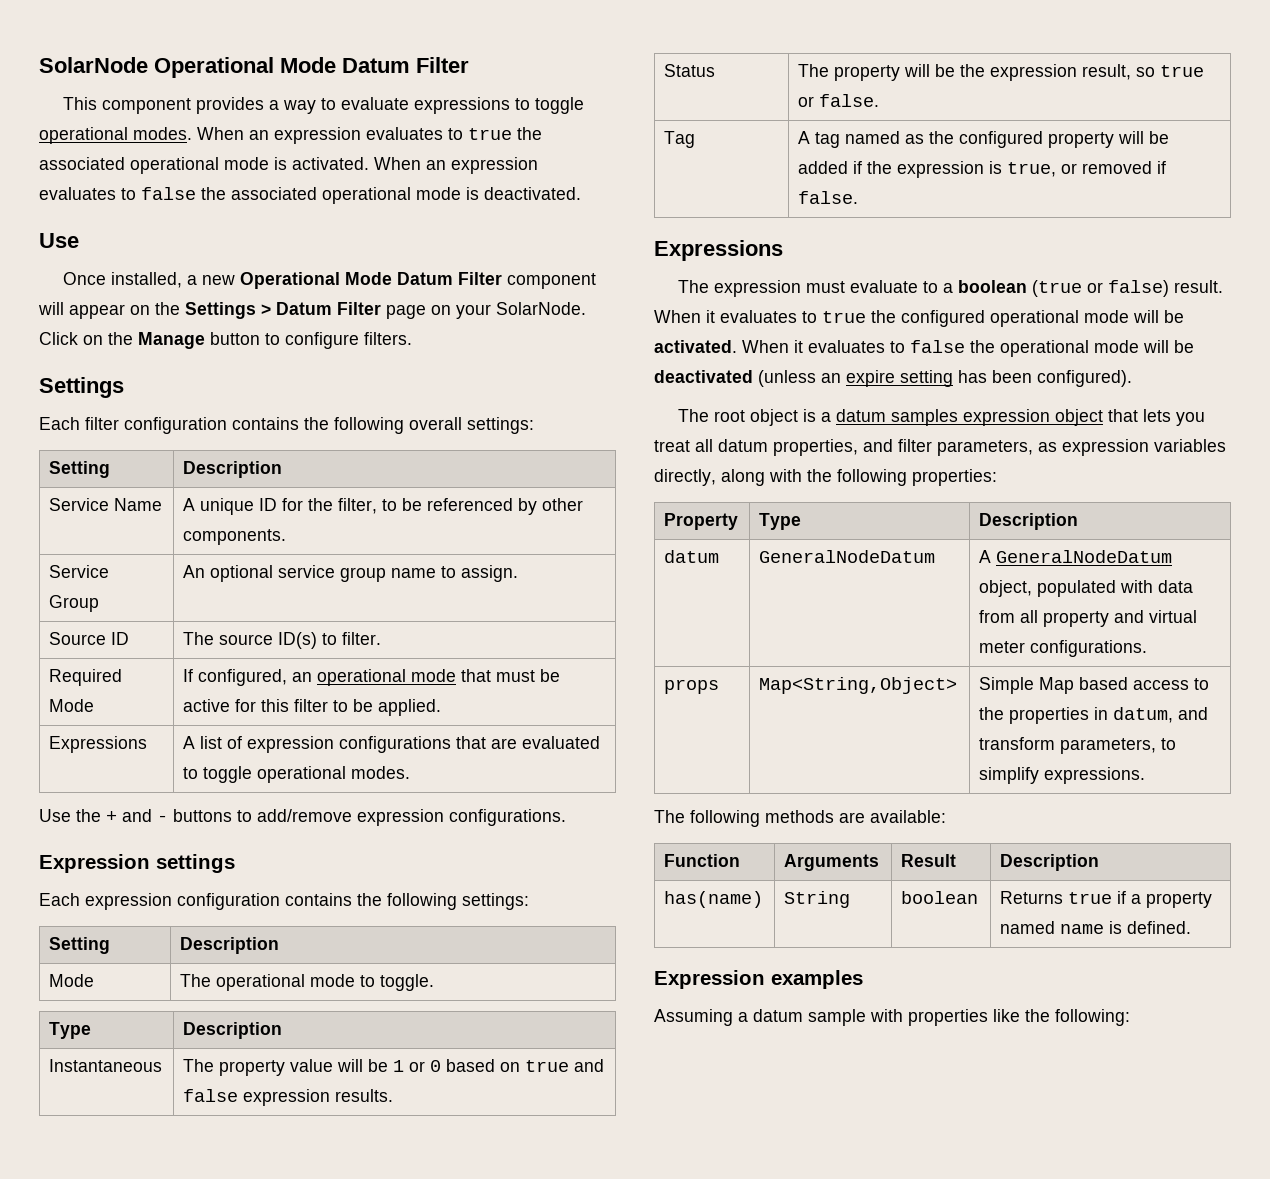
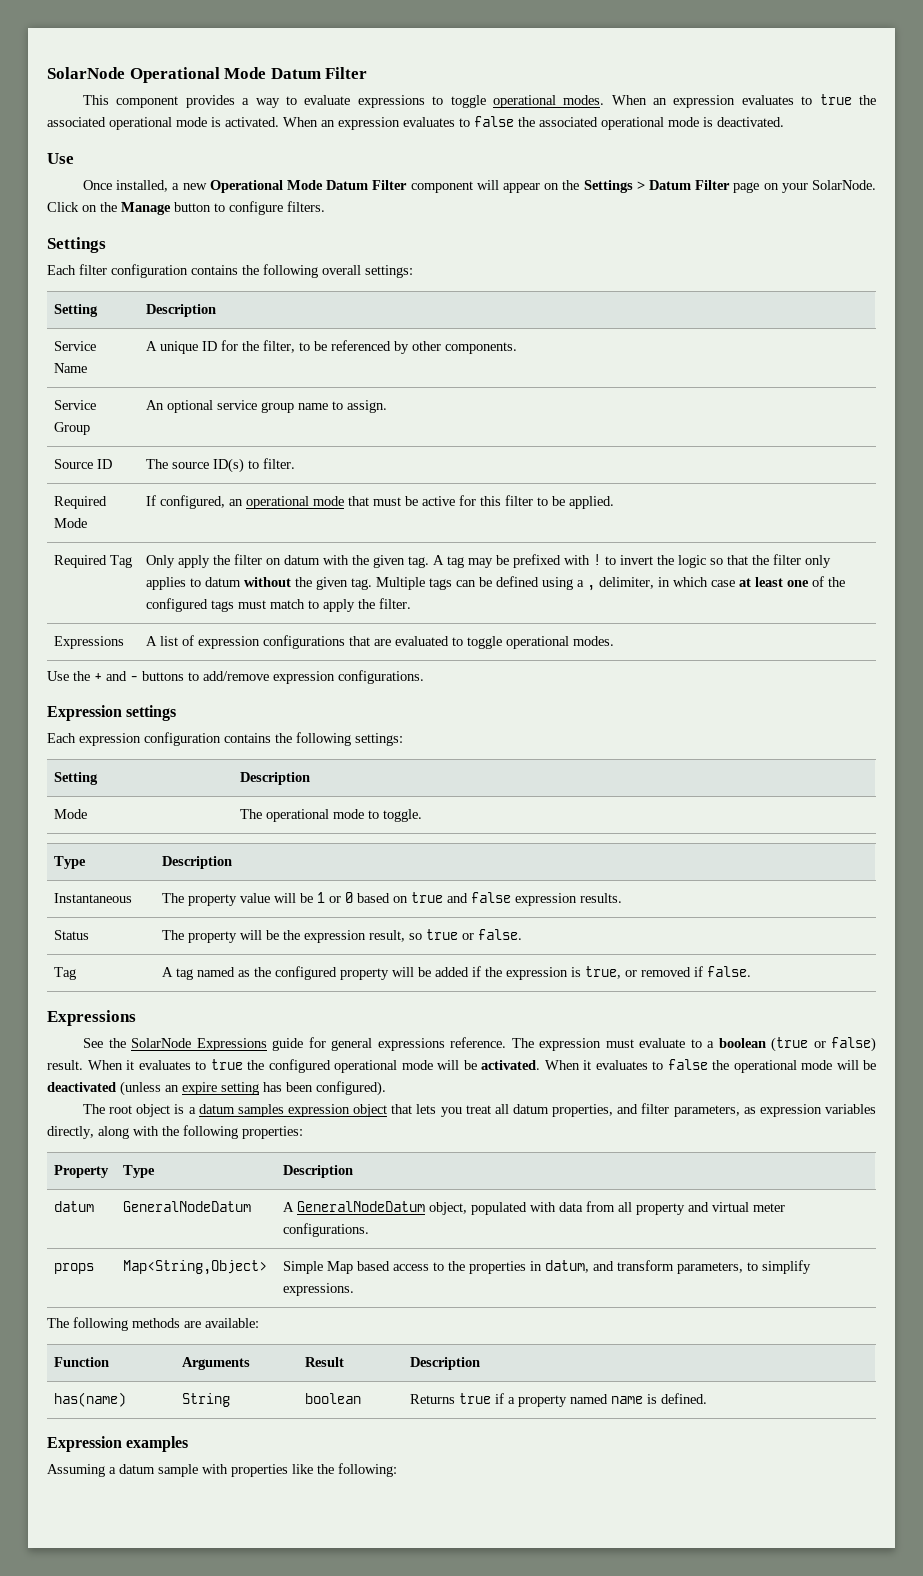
(442, 707) none -> [54,555,133,568] [146,554,832,568] [146,576,846,591] [146,598,412,612] // Required Tag | Only apply the filter on datum with the given tag. A tag may be prefixed with ! to invert the logic so that the filter only applies to datum without the given tag. Multiple tags can be defined using a , delimiter, in which case at least one of the configured tags must match to apply the filter.
(783, 250) none -> [83,1037,507,1051] See the SolarNode Expressions guide for general expressions reference.

